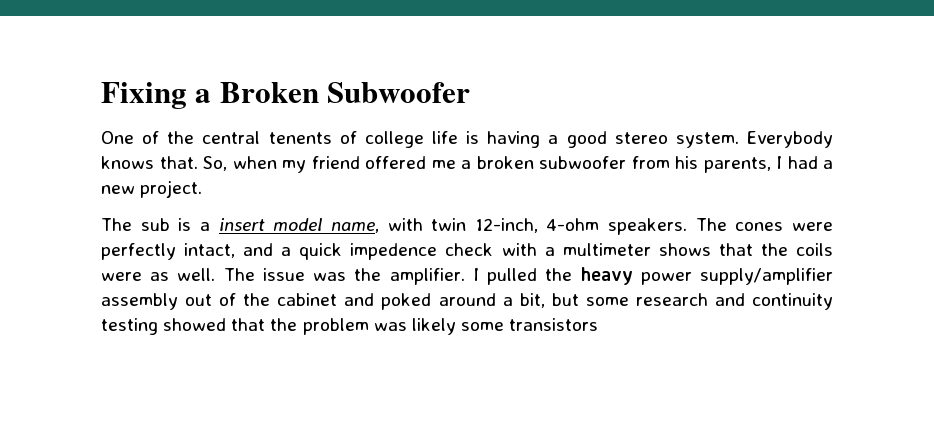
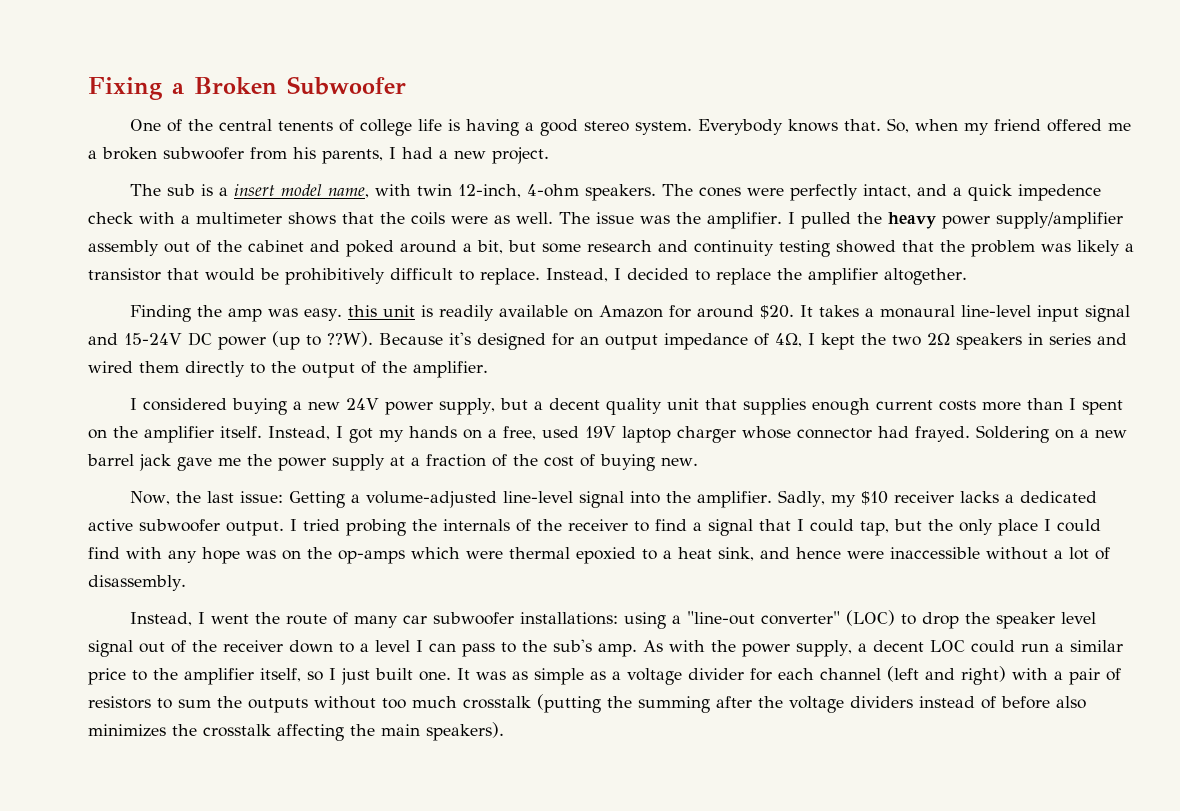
[460,318,599,331] some transistors -> [1125,243,1134,252] [88,268,967,285] [130,305,1131,322] [88,331,1127,350] [88,361,488,378] [130,398,1124,415] [88,425,1127,443] [87,454,698,471] [130,490,1098,508] [88,519,1101,536] [88,547,1110,564] [88,575,186,591] [130,610,1097,629] [88,639,1123,657] [88,666,1121,685] [88,694,1086,713] [88,722,504,741] a transistor that would be prohibitively difficult to replace. Instead, I decided to replace the amplifier altogether. // Finding the amp was easy. this unit is readily available on Amazon for around $20. It takes a monaural line-level input signal and 15-24V DC power (up to ??W). Because it's designed for an output impedance of 4Ω, I kept the two 2Ω speakers in series and wired them directly to the output of the amplifier. // I considered buying a new 24V power supply, but a decent quality unit that supplies enough current costs more than I spent on the amplifier itself. Instead, I got my hands on a free, used 19V laptop charger whose connector had frayed. Soldering on a new barrel jack gave me the power supply at a fraction of the cost of buying new. // Now, the last issue: Getting a volume-adjusted line-level signal into the amplifier. Sadly, my $10 receiver lacks a dedicated active subwoofer output. I tried probing the internals of the receiver to find a signal that I could tap, but the only place I could find with any hope was on the op-amps which were thermal epoxied to a heat sink, and hence were inaccessible without a lot of disassembly. // Instead, I went the route of many car subwoofer installations: using a "line-out converter" (LOC) to drop the speaker level signal out of the receiver down to a level I can pass to the sub's amp. As with the power supply, a decent LOC could run a similar price to the amplifier itself, so I just built one. It was as simple as a voltage divider for each channel (left and right) with a pair of resistors to sum the outputs without too much crosstalk (putting the summing after the voltage dividers instead of before also minimizes the crosstalk affecting the main speakers).

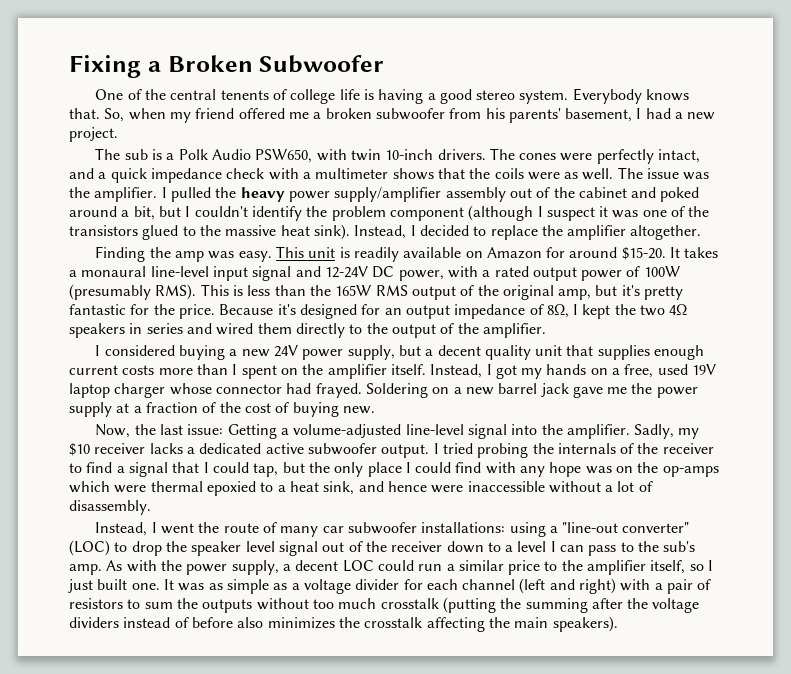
[322,149,383,164] parents, -> [508,108,633,123] parents' basement,
[234,184,657,201] insert model name, with twin 12-inch, 4-ohm speakers. -> [178,149,486,163] Polk Audio PSW650, with twin 10-inch drivers.
[1018,184,1102,201] impedence -> [150,168,222,183] impedance
[542,240,1134,257] [88,268,540,285] some research and continuity testing showed that the problem was likely a transistor that would be prohibitively difficult to replace. -> [185,205,710,221] [69,224,350,240] I couldn't identify the problem component (although I suspect it was one of the transistors glued to the massive heat sink).
[348,305,378,317] this -> [275,246,304,258] This
[760,305,795,319] $20. -> [621,247,666,260] $15-20.
[124,331,373,350] 15-24V DC power (up to ??W). -> [324,266,680,281] [69,284,684,300] [69,304,215,319] 12-24V DC power, with a rated output power of 100W (presumably RMS). This is less than the 165W RMS output of the original amp, but it's pretty fantastic for the price.
[775,333,802,347] 4Ω, -> [546,304,569,318] 8Ω,
[927,333,950,345] 2Ω -> [669,304,688,316] 4Ω

